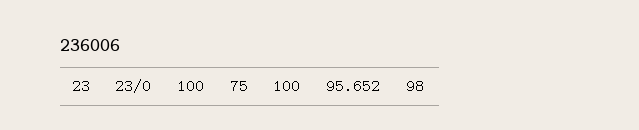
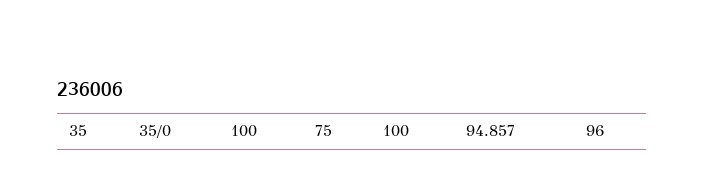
[72,79,91,93] [115,79,152,93] 23 | 23/0 -> [69,125,88,136] [139,125,172,138] 35 | 35/0
[326,79,381,93] [406,79,425,93] 95.652 | 98 -> [466,125,516,136] [586,125,605,136] 94.857 | 96

